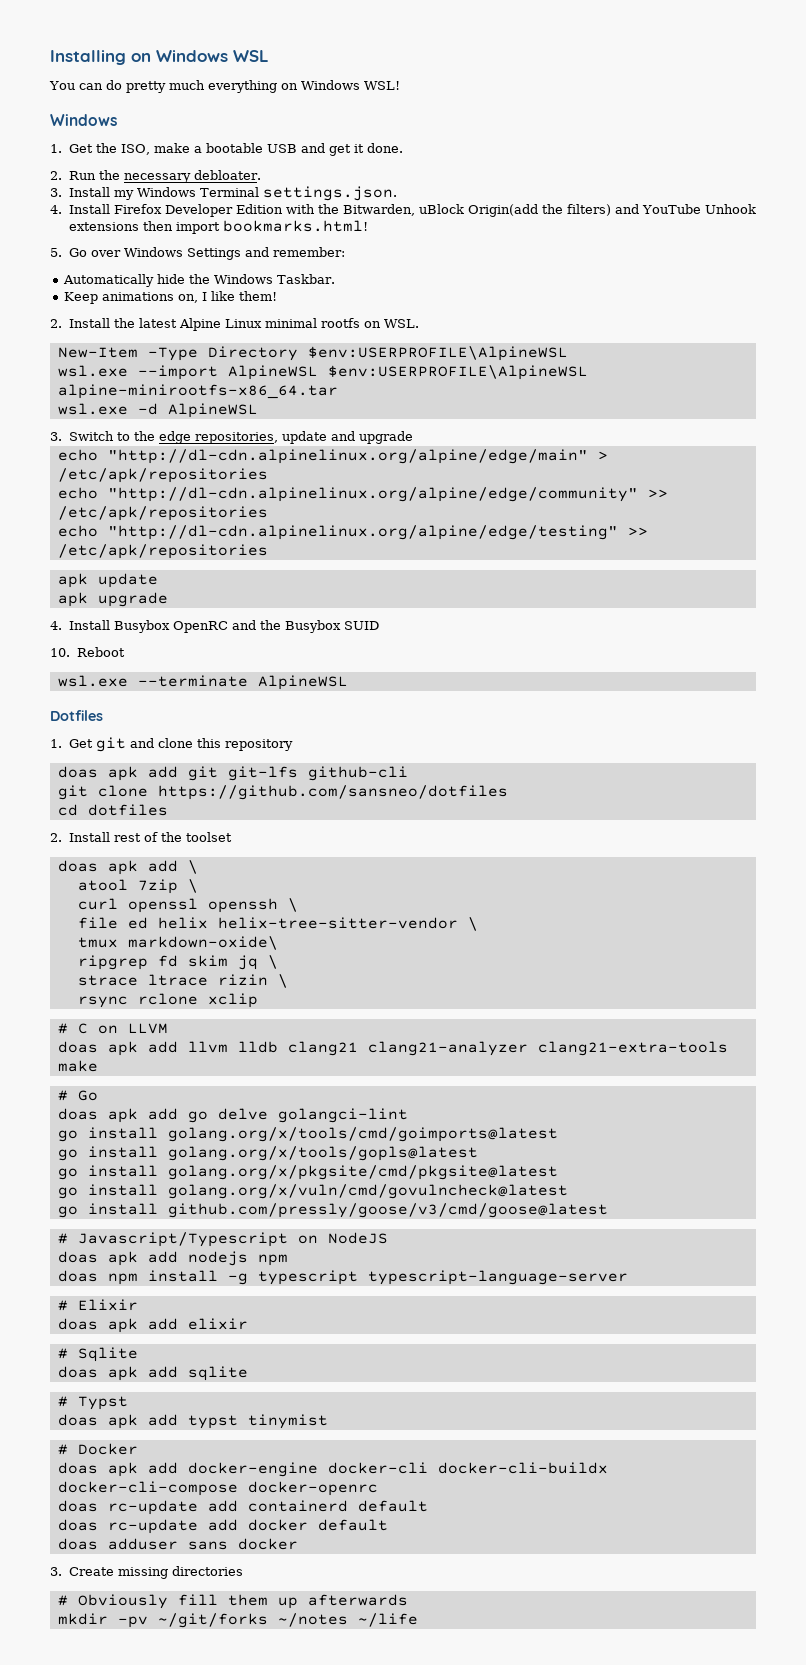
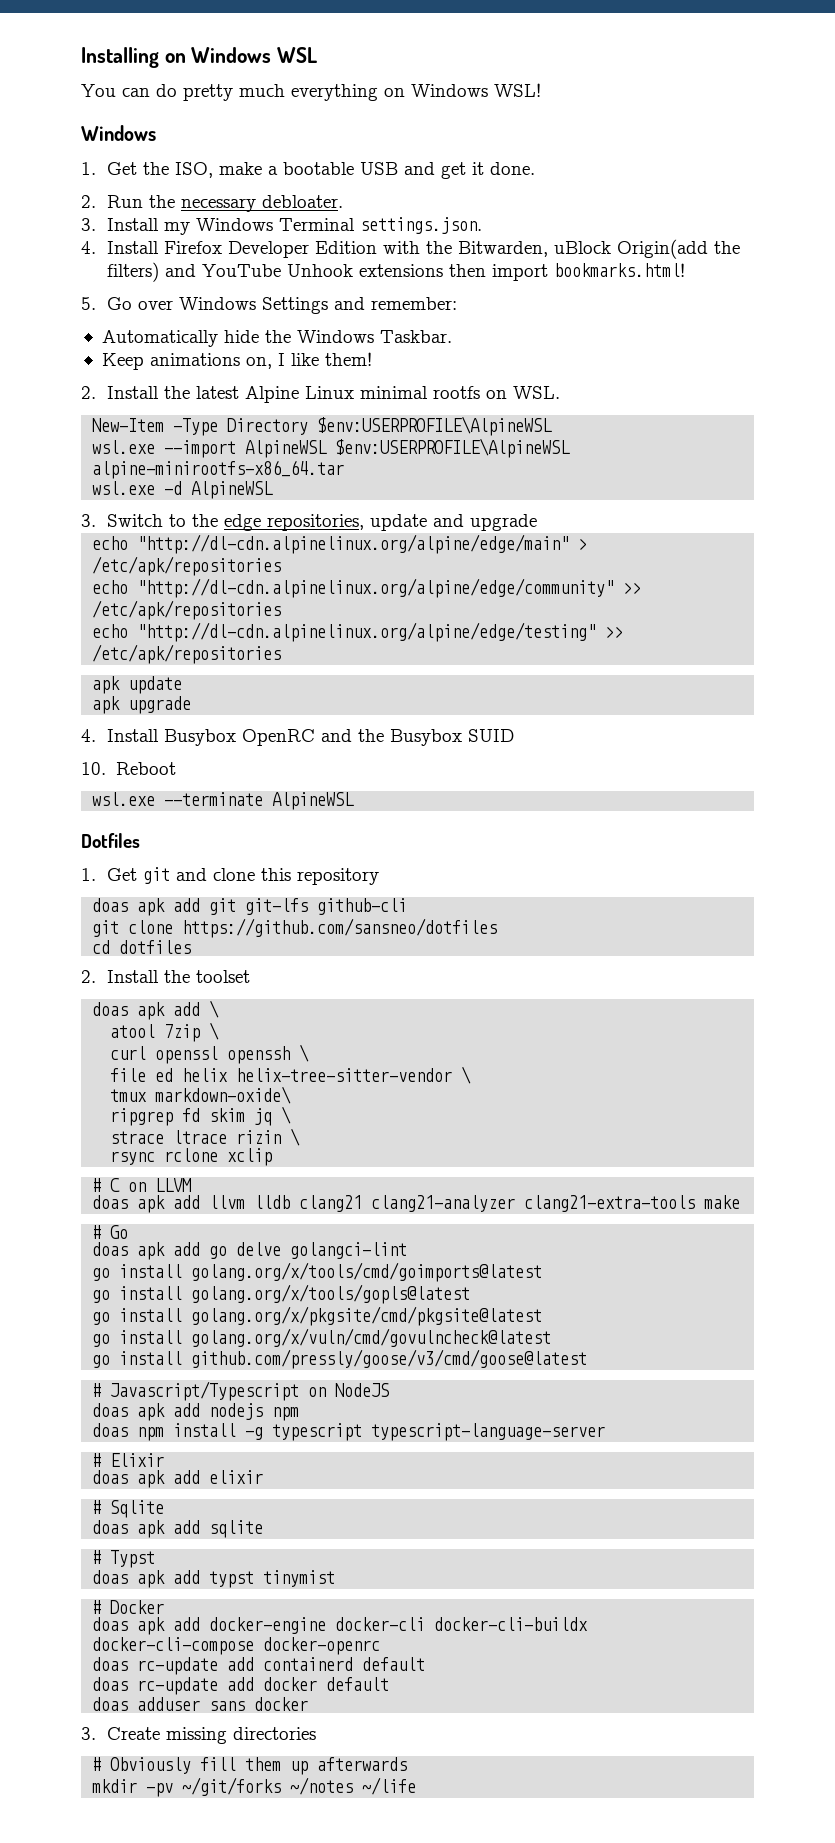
[113,832,158,842] rest of -> (160, 976) none

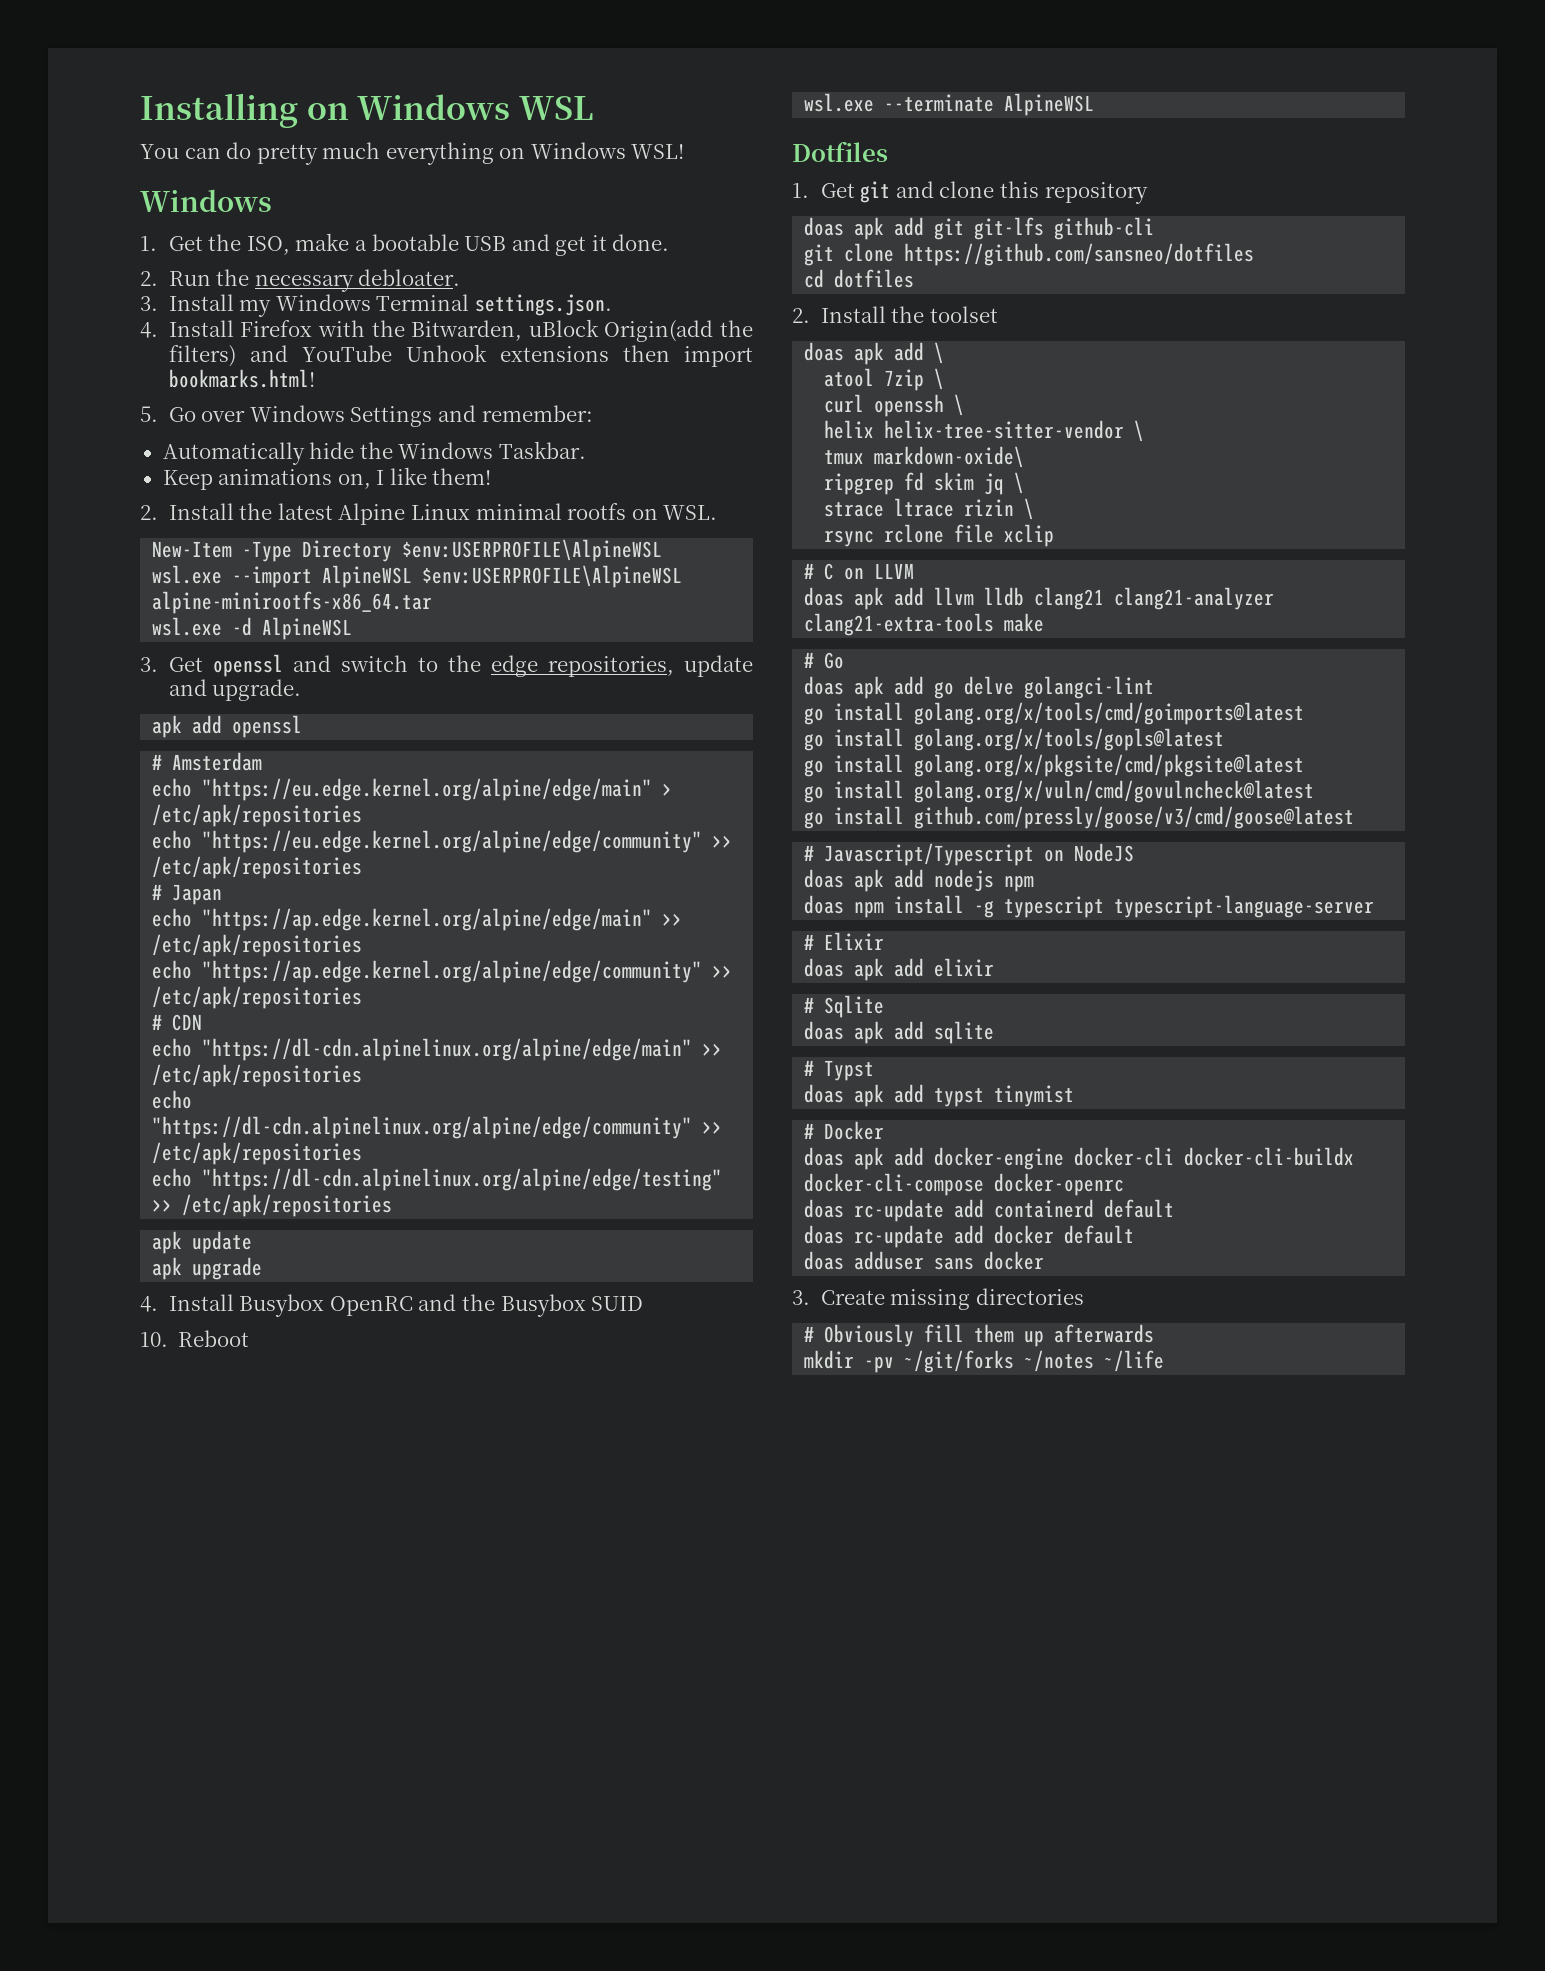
[228,241,378,258] Developer Edition -> (313, 328) none
[107,514,164,527] Switch -> [168,654,408,677] Get openssl and switch
[470,514,538,531] [92,534,570,554] upgrade // echo "http://dl-cdn.alpinelinux.org/alpine/edge/main" -> [212,679,302,701] [152,715,303,738] [152,752,263,771] [152,778,653,801] upgrade. // apk add openssl // # Amsterdam // echo "https://eu.edge.kernel.org/alpine/edge/main"
[137,578,642,598] [92,600,282,620] [92,622,597,642] "http://dl-cdn.alpinelinux.org/alpine/edge/community" >> /etc/apk/repositories // echo "http://dl-cdn.alpinelinux.org/alpine/edge/testing" -> [202,830,733,853] [152,856,363,879] [152,884,223,905] [152,908,683,931] [152,934,363,957] [152,960,733,983] [152,986,363,1009] [152,1014,203,1031] [152,1038,723,1061] [152,1064,363,1087] [152,1090,193,1109] [152,1116,723,1139] [152,1142,363,1165] [152,1168,723,1191] "https://eu.edge.kernel.org/alpine/edge/community" >> /etc/apk/repositories // # Japan // echo "https://ap.edge.kernel.org/alpine/edge/main" >> /etc/apk/repositories // echo "https://ap.edge.kernel.org/alpine/edge/community" >> /etc/apk/repositories // # CDN // echo "https://dl-cdn.alpinelinux.org/alpine/edge/main" >> /etc/apk/repositories // echo "https://dl-cdn.alpinelinux.org/alpine/edge/community" >> /etc/apk/repositories // echo "https://dl-cdn.alpinelinux.org/alpine/edge/testing"
[155,1046,219,1064] openssl -> (865, 403) none
[110,1068,174,1082] file ed -> (965, 405) none
(219, 1155) none -> [954,524,995,543] file

